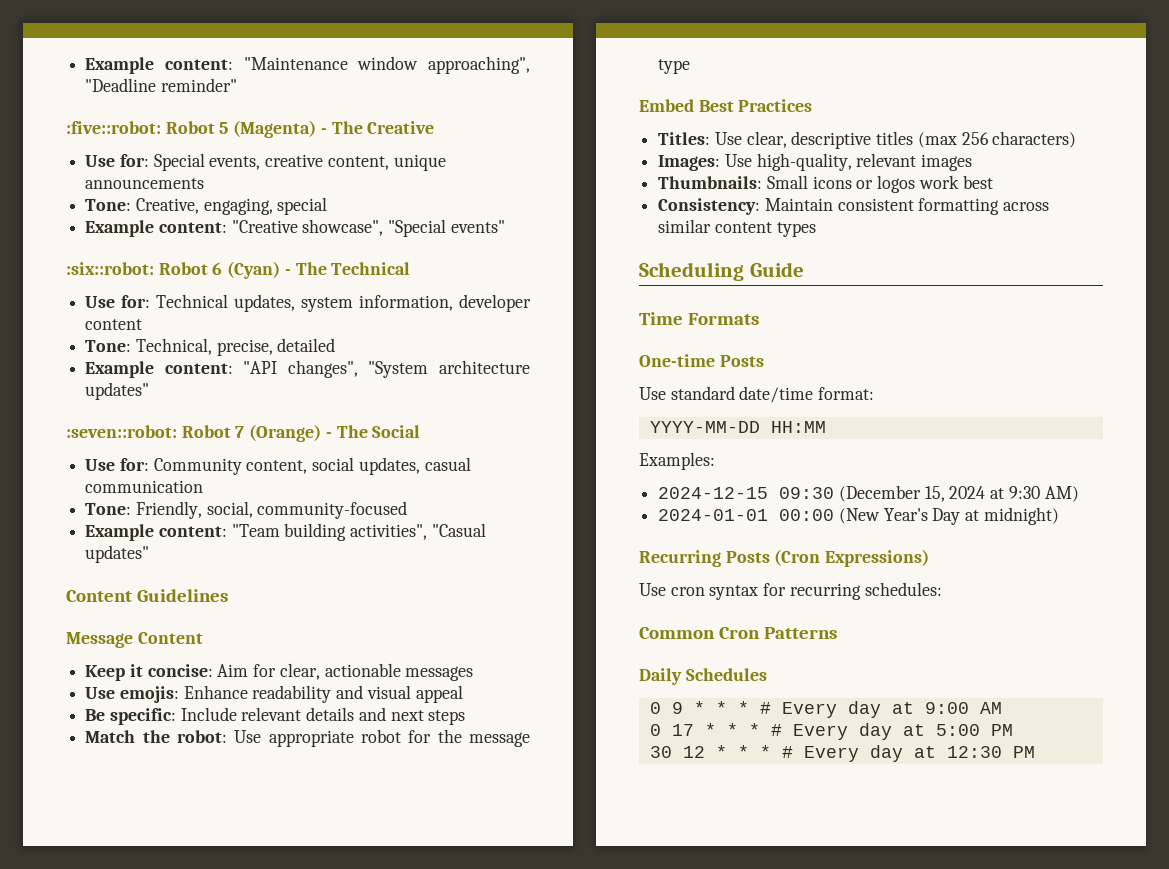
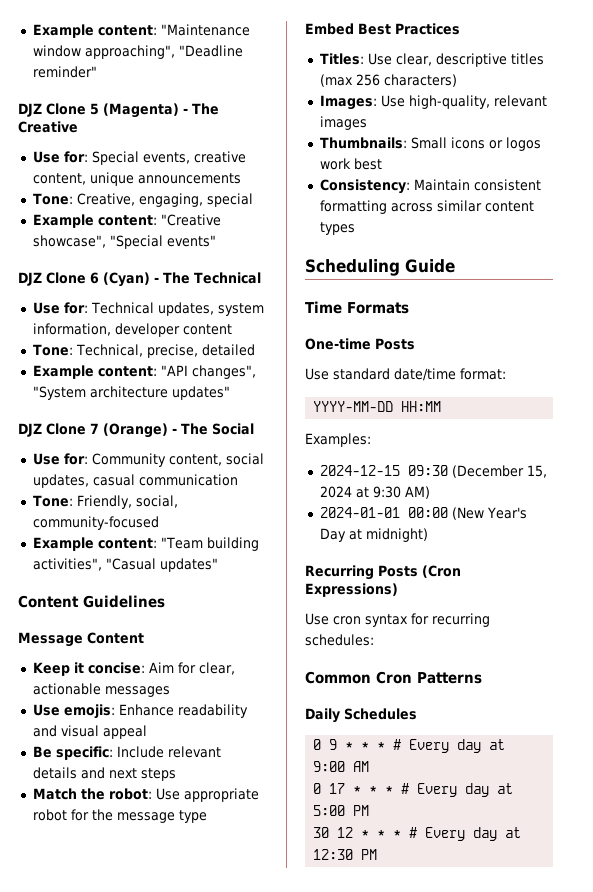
[66,121,215,134] :five::robot: Robot -> [18,103,86,117] DJZ Clone
[66,262,208,275] :six::robot: Robot -> [18,272,86,286] DJZ Clone
[66,425,231,438] :seven::robot: Robot -> [18,423,86,437] DJZ Clone

